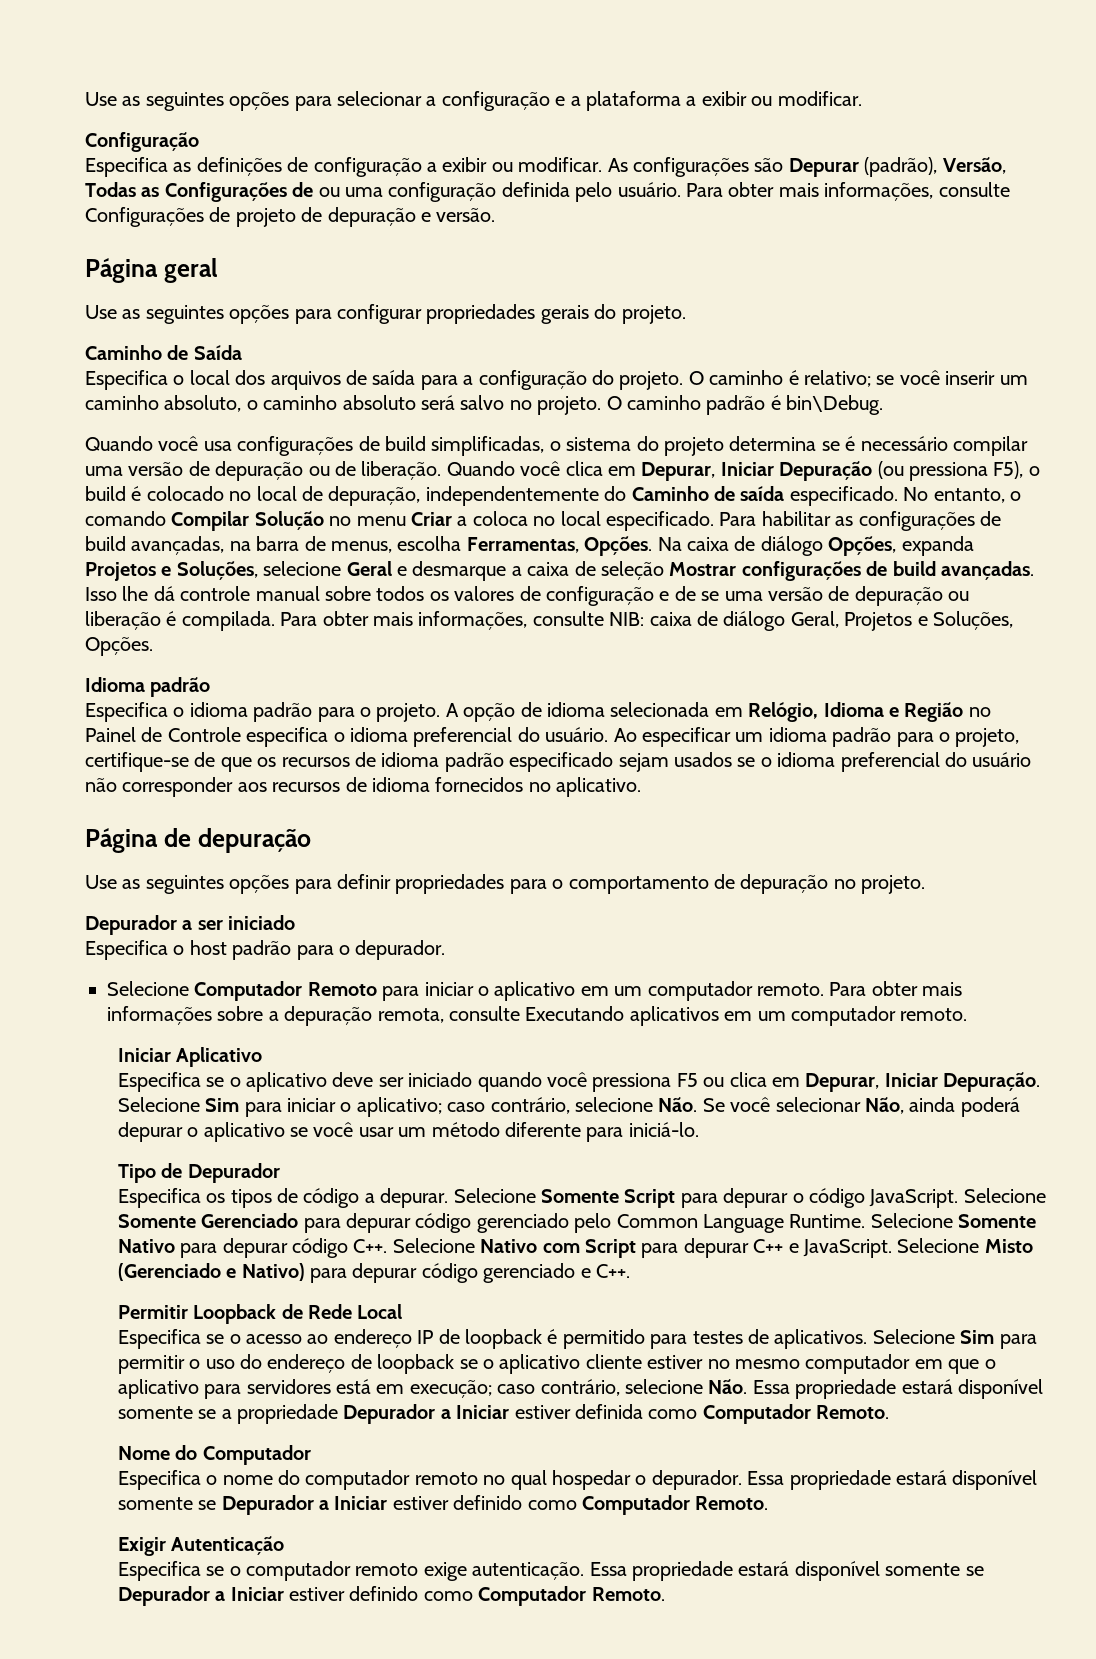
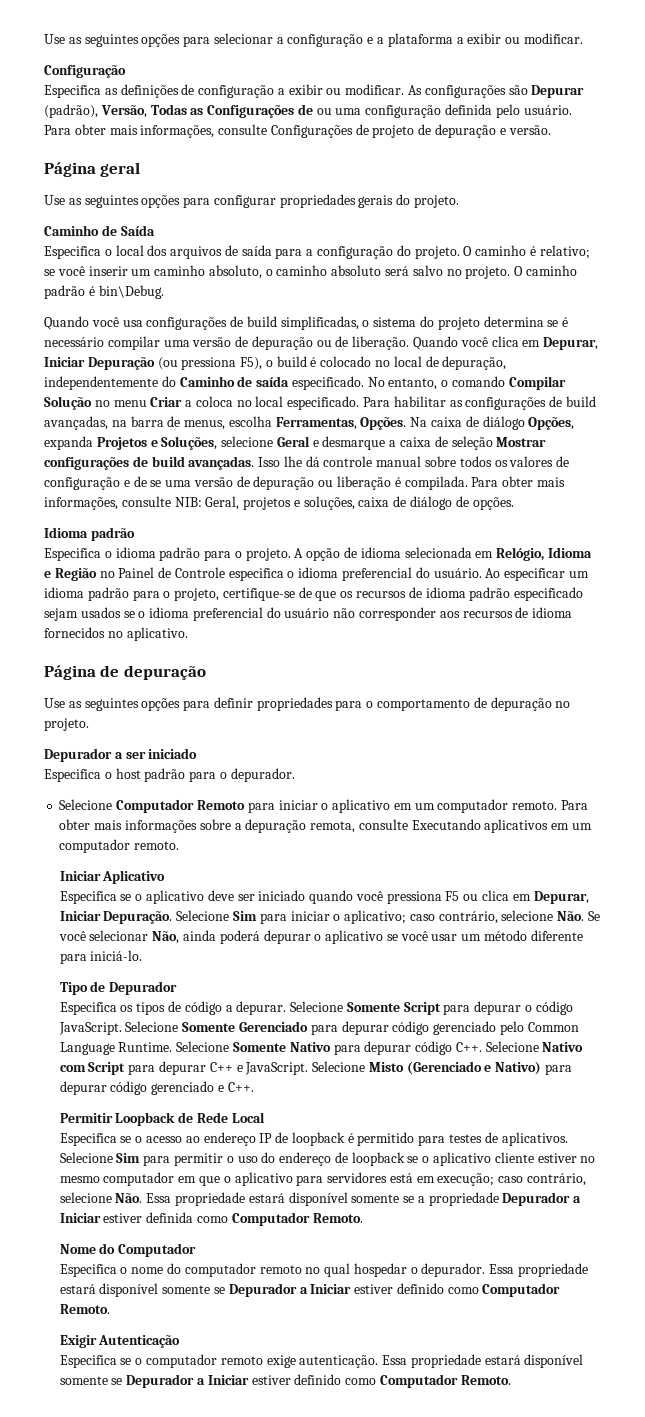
[649,611,1013,631] [85,637,153,656] caixa de diálogo Geral, Projetos e Soluções, Opções. -> [205,496,514,510] Geral, projetos e soluções, caixa de diálogo de opções.

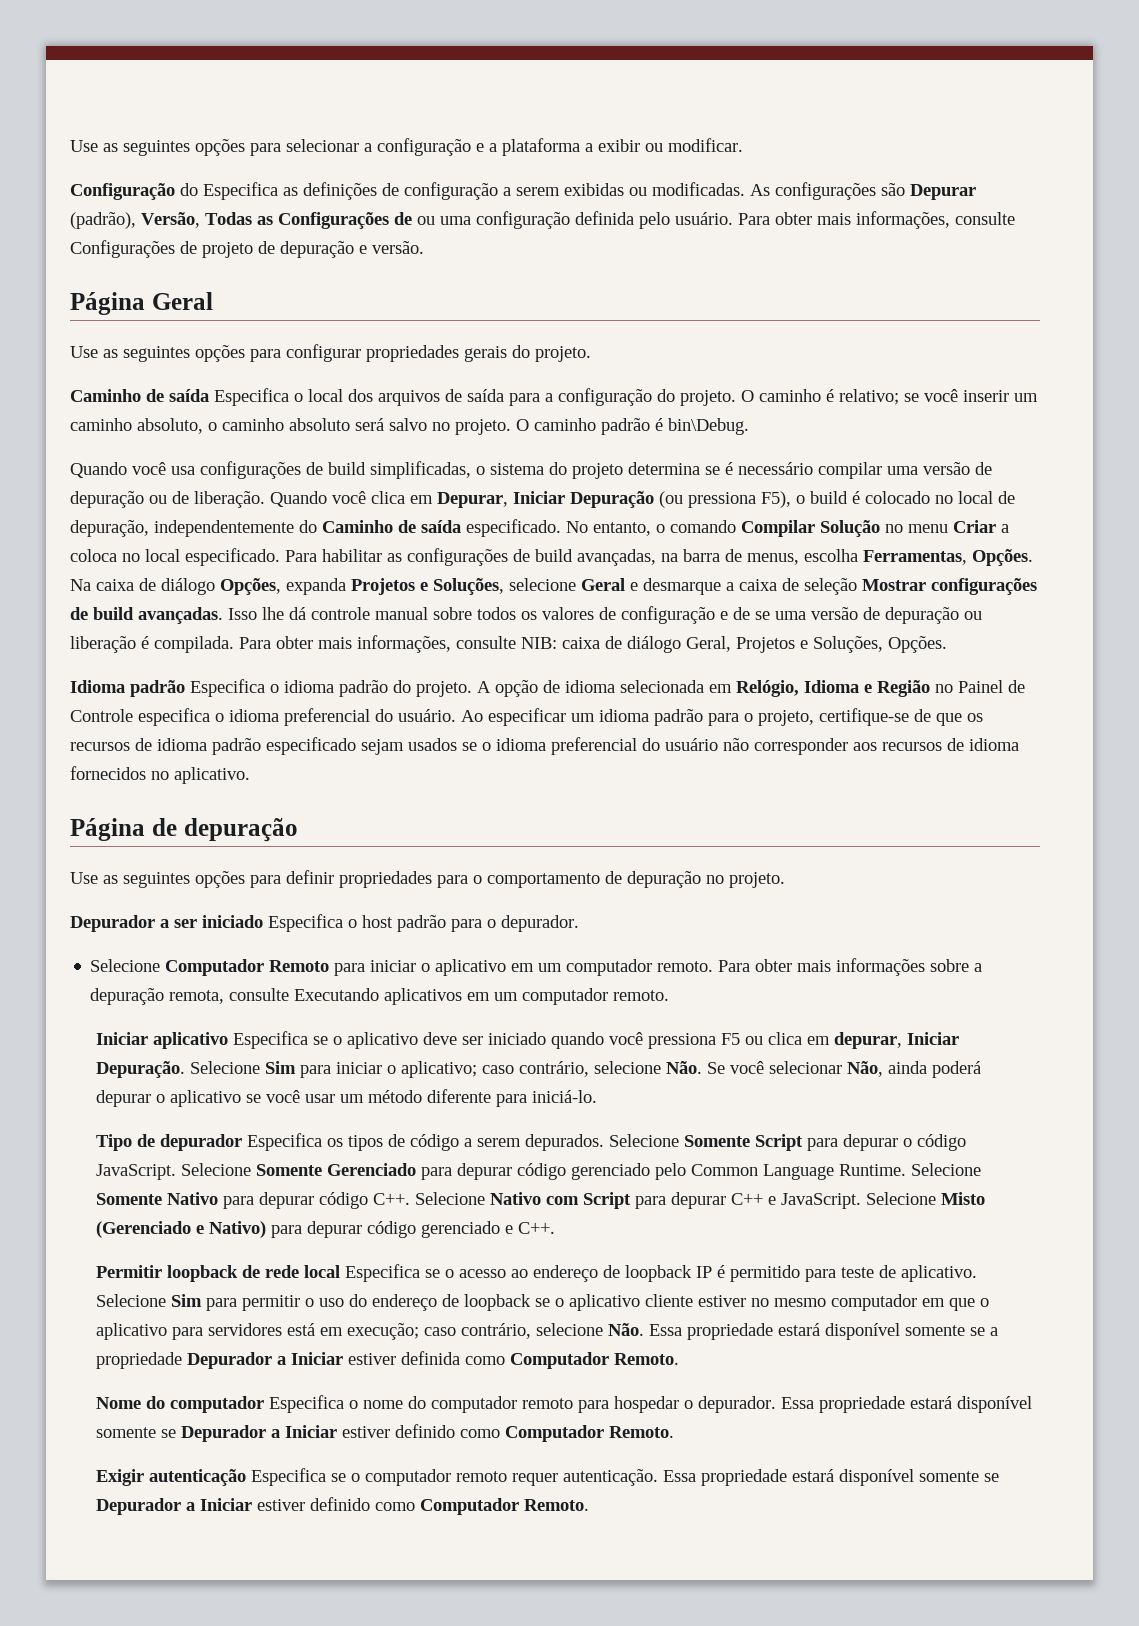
(126, 71) // -> [180,183,198,196] do
[288,84,405,95] exibir ou modificar. -> [516,182,745,196] serem exibidas ou modificadas.
[100,162,141,177] geral -> [151,292,213,310] Geral
[120,225,155,236] Saída // -> [169,389,209,402] saída
[205,496,514,510] Geral, projetos e soluções, caixa de diálogo de opções. -> [562,636,947,653] caixa de diálogo Geral, Projetos e Soluções, Opções.
(135, 534) // -> (185, 688) none
[204,550,242,561] para o -> [393,680,411,693] do
(198, 753) // -> (263, 921) none
[102,870,166,884] Aplicativo // -> [153,1032,229,1049] aplicativo
[533,891,589,904] Depurar, -> [834,1032,903,1049] depurar,
[109,981,178,995] Depurador // -> [160,1134,243,1151] depurador
[236,1001,287,1015] depurar. -> [477,1134,605,1151] serem depurados.
[115,1112,265,1126] Loopback de Rede Local // -> [167,1265,341,1282] loopback de rede local
[259,1132,345,1146] IP de loopback -> [603,1265,713,1282] de loopback IP
[449,1132,568,1146] testes de aplicativos. -> [841,1265,978,1282] teste de aplicativo.
[118,1243,197,1257] Computador // -> [170,1396,265,1413] computador
[305,1263,351,1277] no qual -> [578,1400,610,1413] para
[98,1335,181,1348] Autenticação // -> [149,1469,247,1486] autenticação
[266,1355,296,1368] exige -> [512,1473,559,1486] requer

